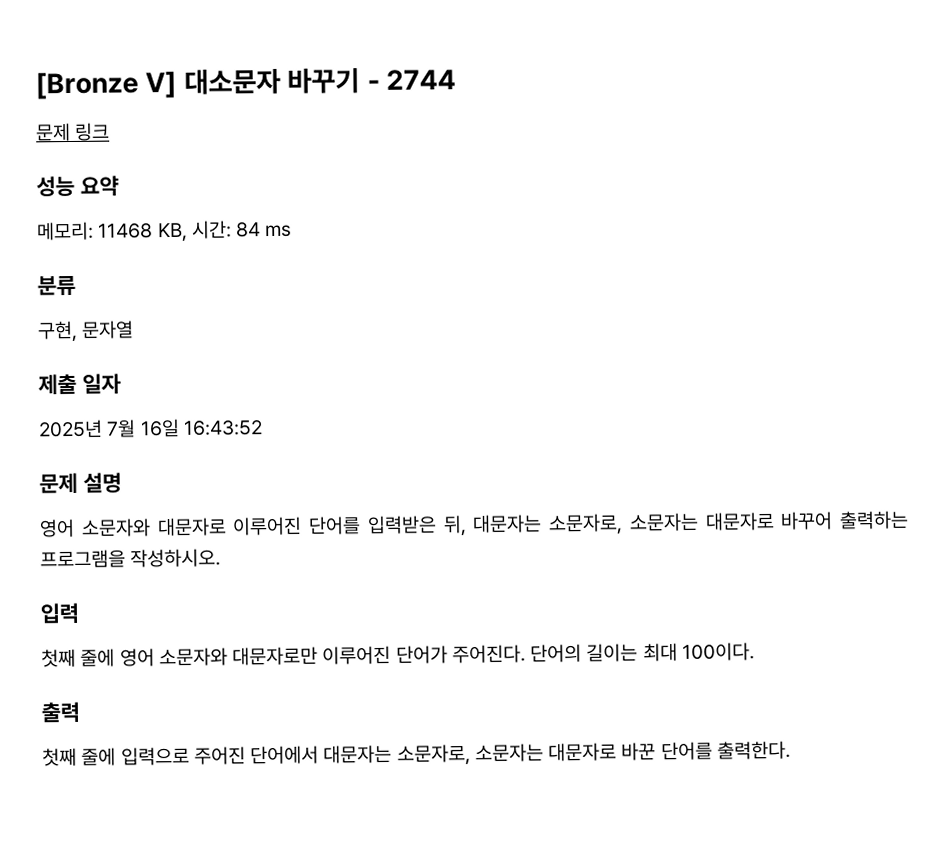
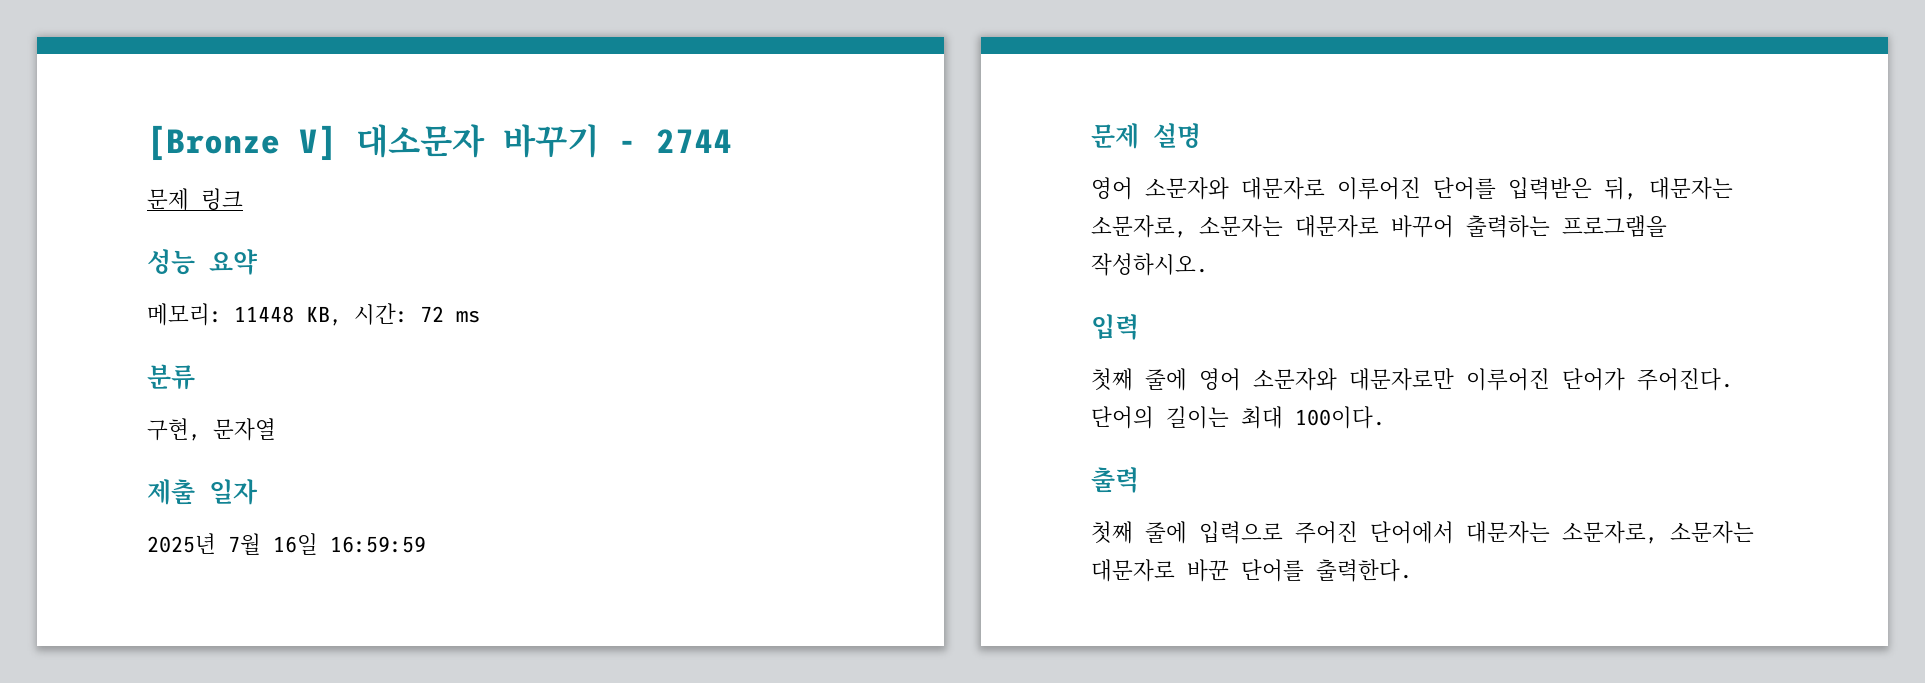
[98,223,154,239] 11468 -> [234,306,294,323] 11448
[236,222,262,238] 84 -> [420,306,444,322] 72
[182,420,263,436] 16:43:52 -> [330,536,426,553] 16:59:59

